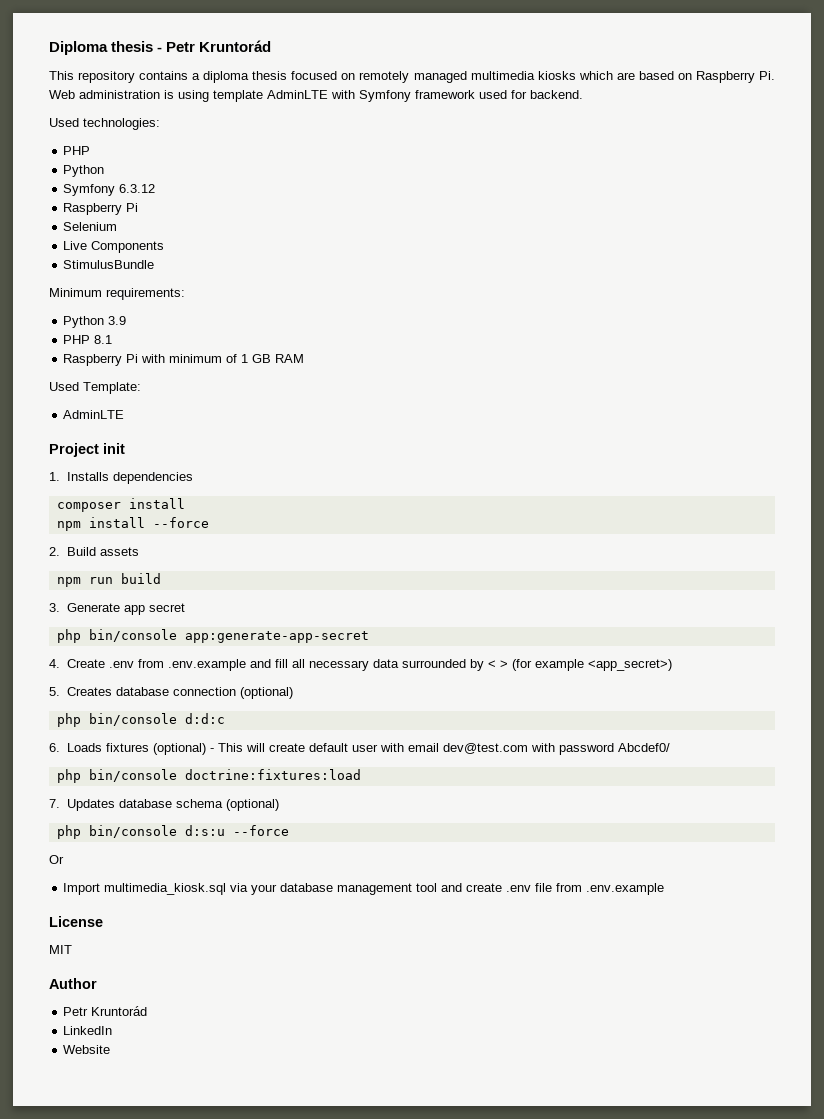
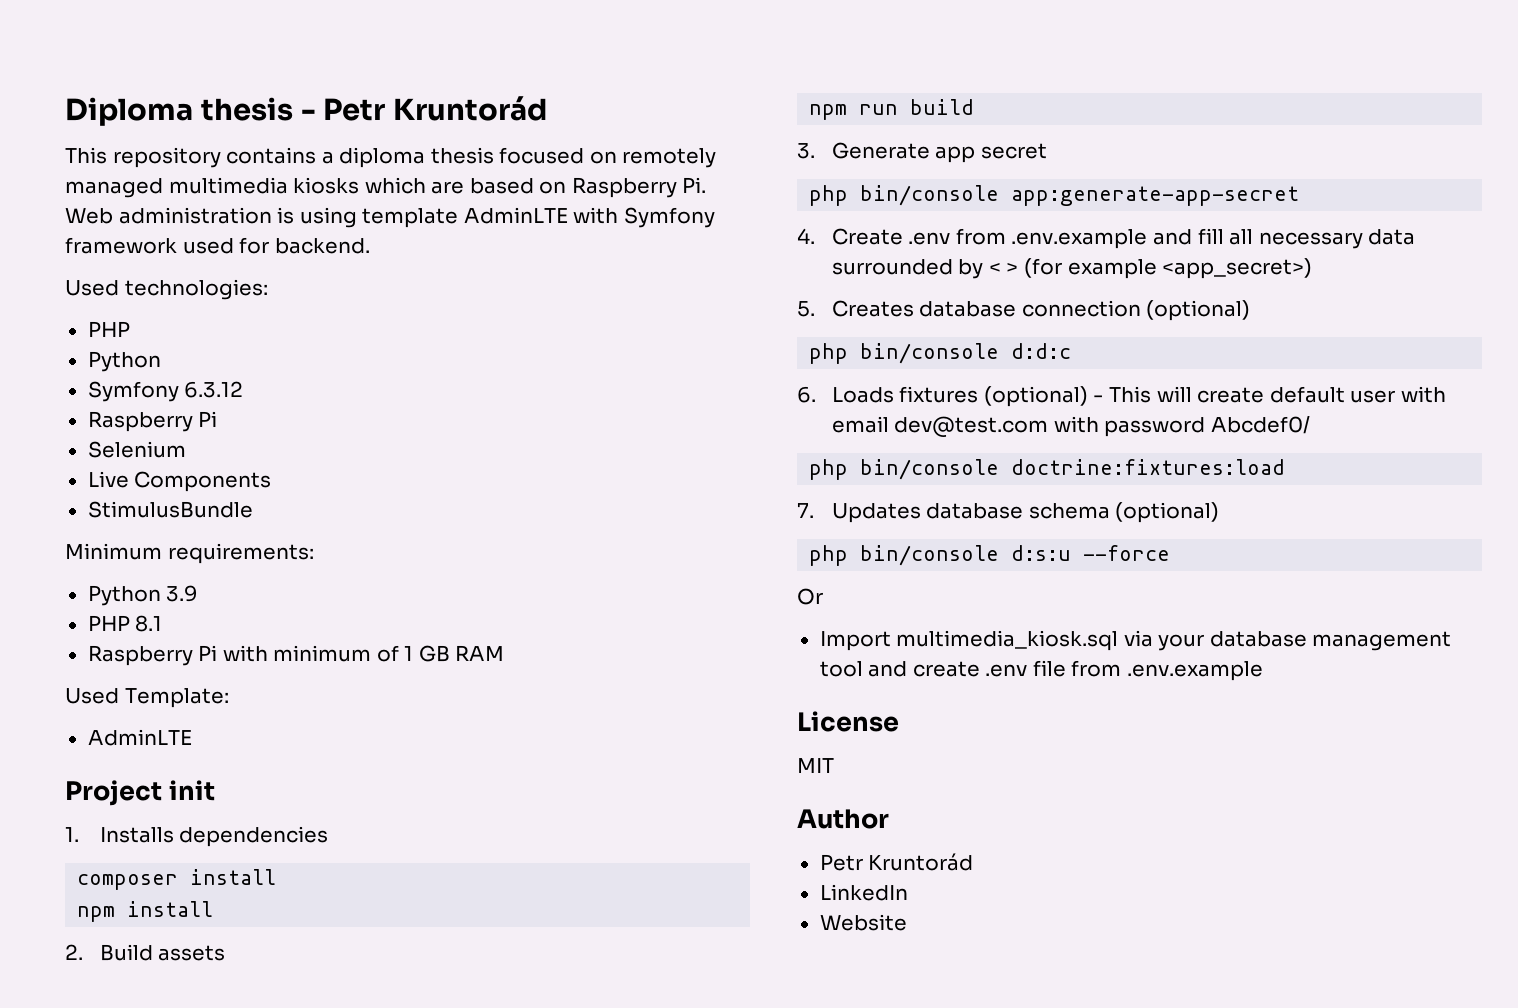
[152,517,209,528] --force -> (214, 909) none

